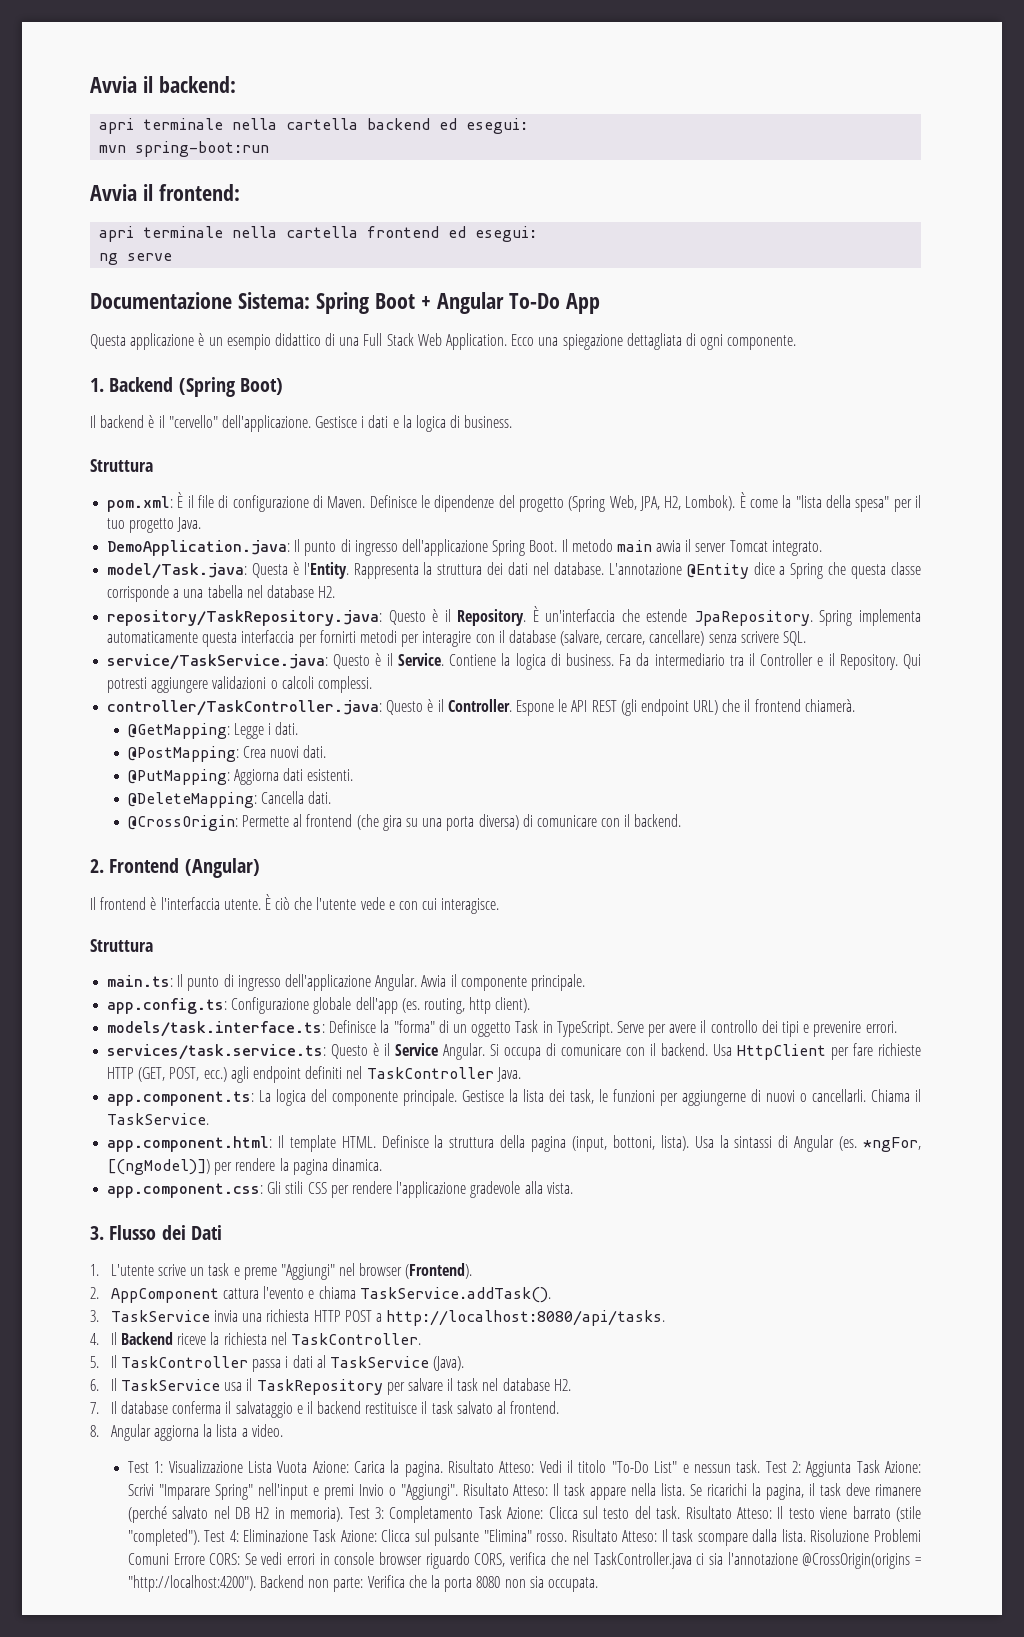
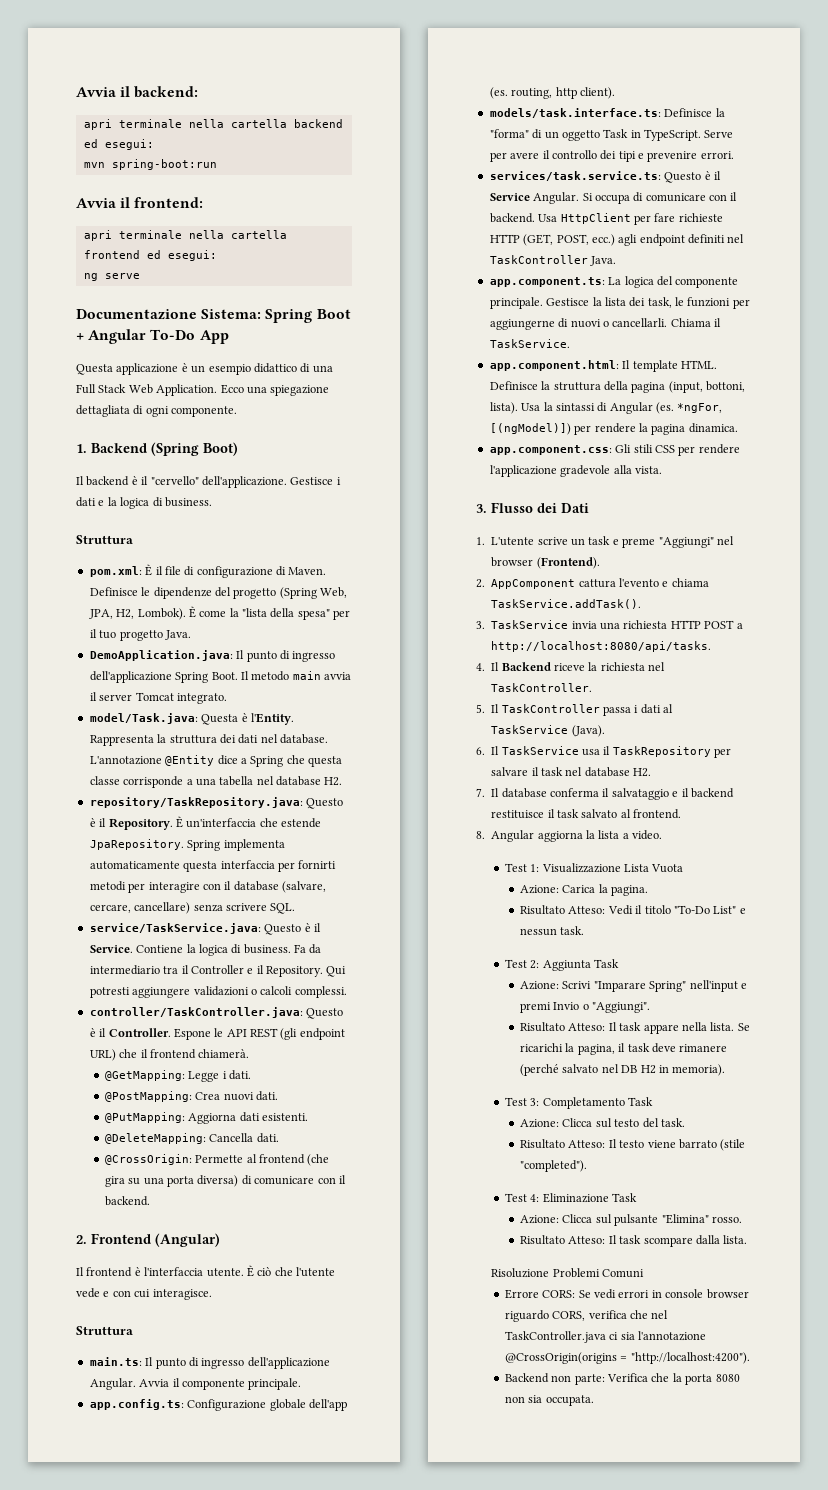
(308, 1467) none -> (684, 868) //
(443, 1469) none -> (649, 890) //
(761, 1466) none -> (585, 930) //
(880, 1466) none -> (620, 963) //
(458, 1492) none -> (651, 1007) //
(344, 1514) none -> (726, 1070) //
(502, 1512) none -> (654, 1101) //
(681, 1512) none -> (685, 1122) //
(200, 1537) none -> (588, 1166) //
(336, 1535) none -> (638, 1197) //
(568, 1537) none -> (742, 1219) //
(806, 1535) none -> (748, 1239) //
(169, 1559) none -> (644, 1273) //
(256, 1583) none -> (750, 1358) //

